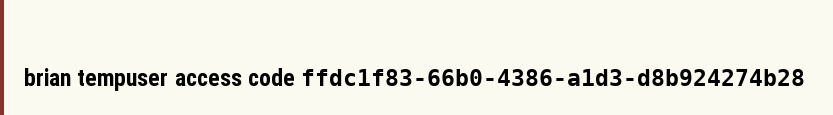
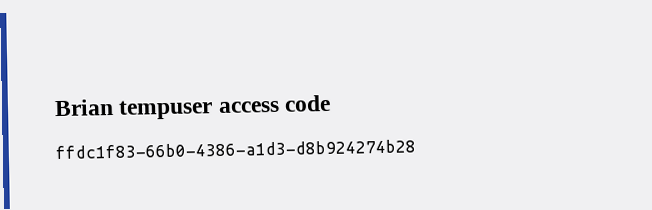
[24,68,71,86] brian -> [54,98,114,117] Brian
(296, 77) none -> (332, 103) //

